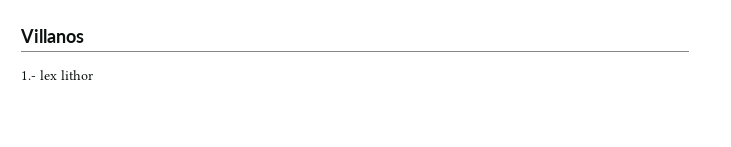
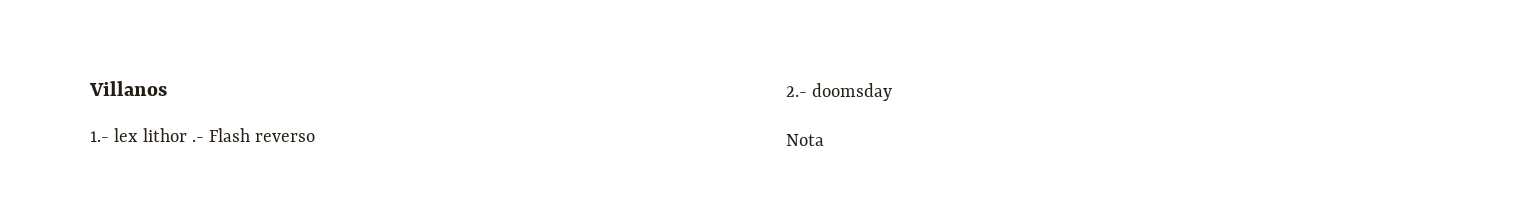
(93, 75) none -> [191,128,316,142] [786,83,893,101] [786,134,824,146] .- Flash reverso // 2.- doomsday // Nota

